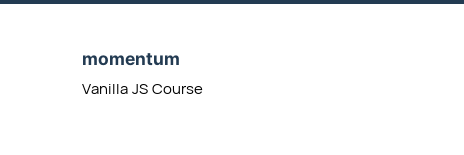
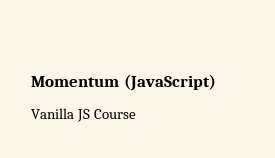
[82,53,180,66] momentum -> [31,74,216,91] Momentum (JavaScript)

